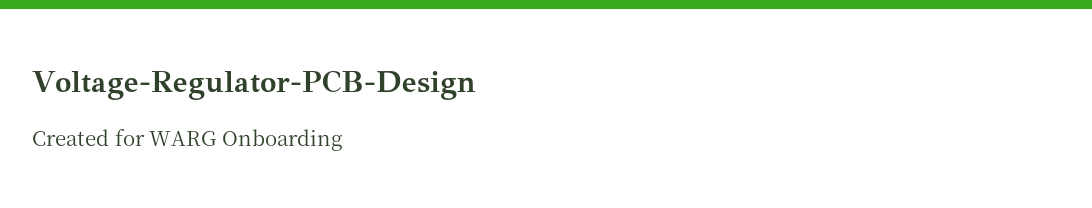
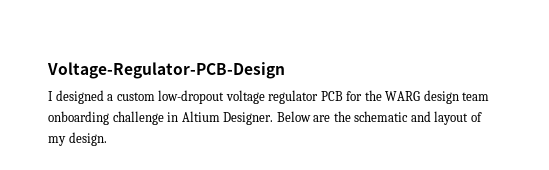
[32,129,343,151] Created for WARG Onboarding -> [48,90,490,104] [48,111,482,125] [48,132,107,146] I designed a custom low-dropout voltage regulator PCB for the WARG design team onboarding challenge in Altium Designer. Below are the schematic and layout of my design.

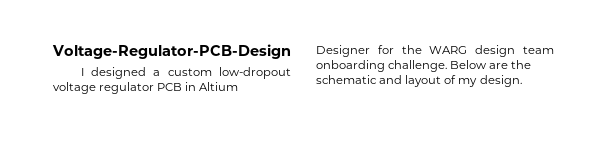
(343, 96) none -> [185,82,239,91] [316,45,370,57] in Altium Designer
[112,111,274,125] challenge in Altium Designer. -> [388,60,448,72] challenge.

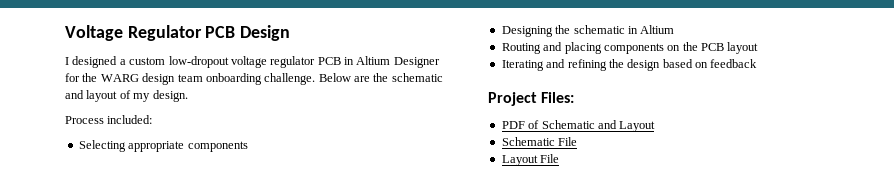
[52,44,291,59] Voltage-Regulator-PCB-Design -> [65,25,291,41] Voltage Regulator PCB Design
(522, 81) none -> [65,115,153,124] [78,140,248,152] [501,25,675,37] [501,42,759,54] [501,59,758,71] [488,92,575,106] [501,120,656,132] [501,137,578,146] [501,154,560,166] // Process included: // Selecting appropriate components // Designing the schematic in Altium // Routing and placing components on the PCB layout // Iterating and refining the design based on feedback // Project Files: // PDF of Schematic and Layout // Schematic File // Layout File

